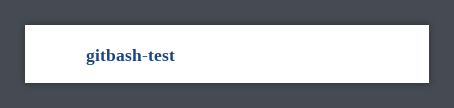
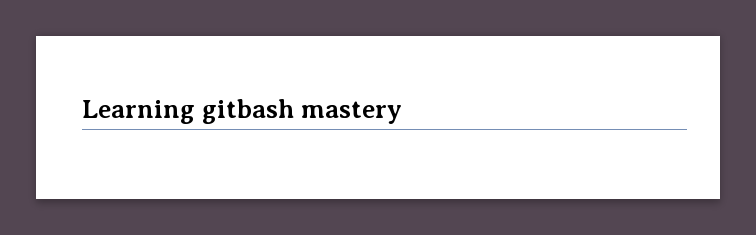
[86,49,175,65] gitbash-test -> [82,99,403,124] Learning gitbash mastery

